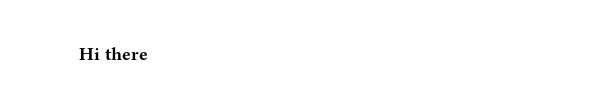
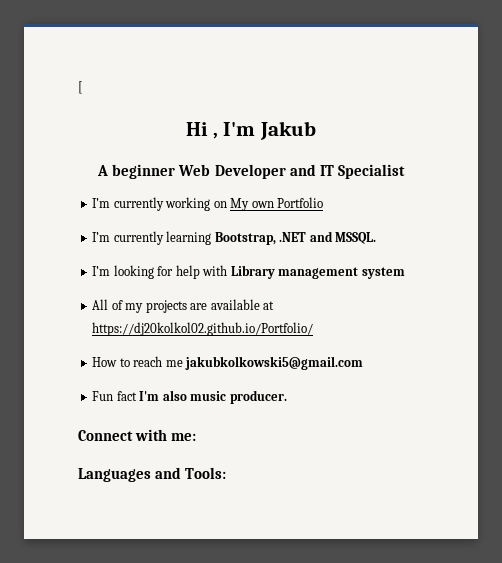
[79,47,148,60] Hi there -> [78,81,83,94] [186,121,316,140] [97,164,405,179] [92,197,324,211] [92,231,377,245] [92,265,405,279] [92,299,275,313] [92,322,314,336] [92,356,364,370] [92,390,287,404] [78,429,197,441] [78,467,227,482] [ // Hi , I'm Jakub // A beginner Web Developer and IT Specialist // I’m currently working on My own Portfolio // I’m currently learning Bootstrap, .NET and MSSQL. // I’m looking for help with Library management system // All of my projects are available at https://dj20kolkol02.github.io/Portfolio/ // How to reach me jakubkolkowski5@gmail.com // Fun fact I'm also music producer. // Connect with me: // Languages and Tools:

